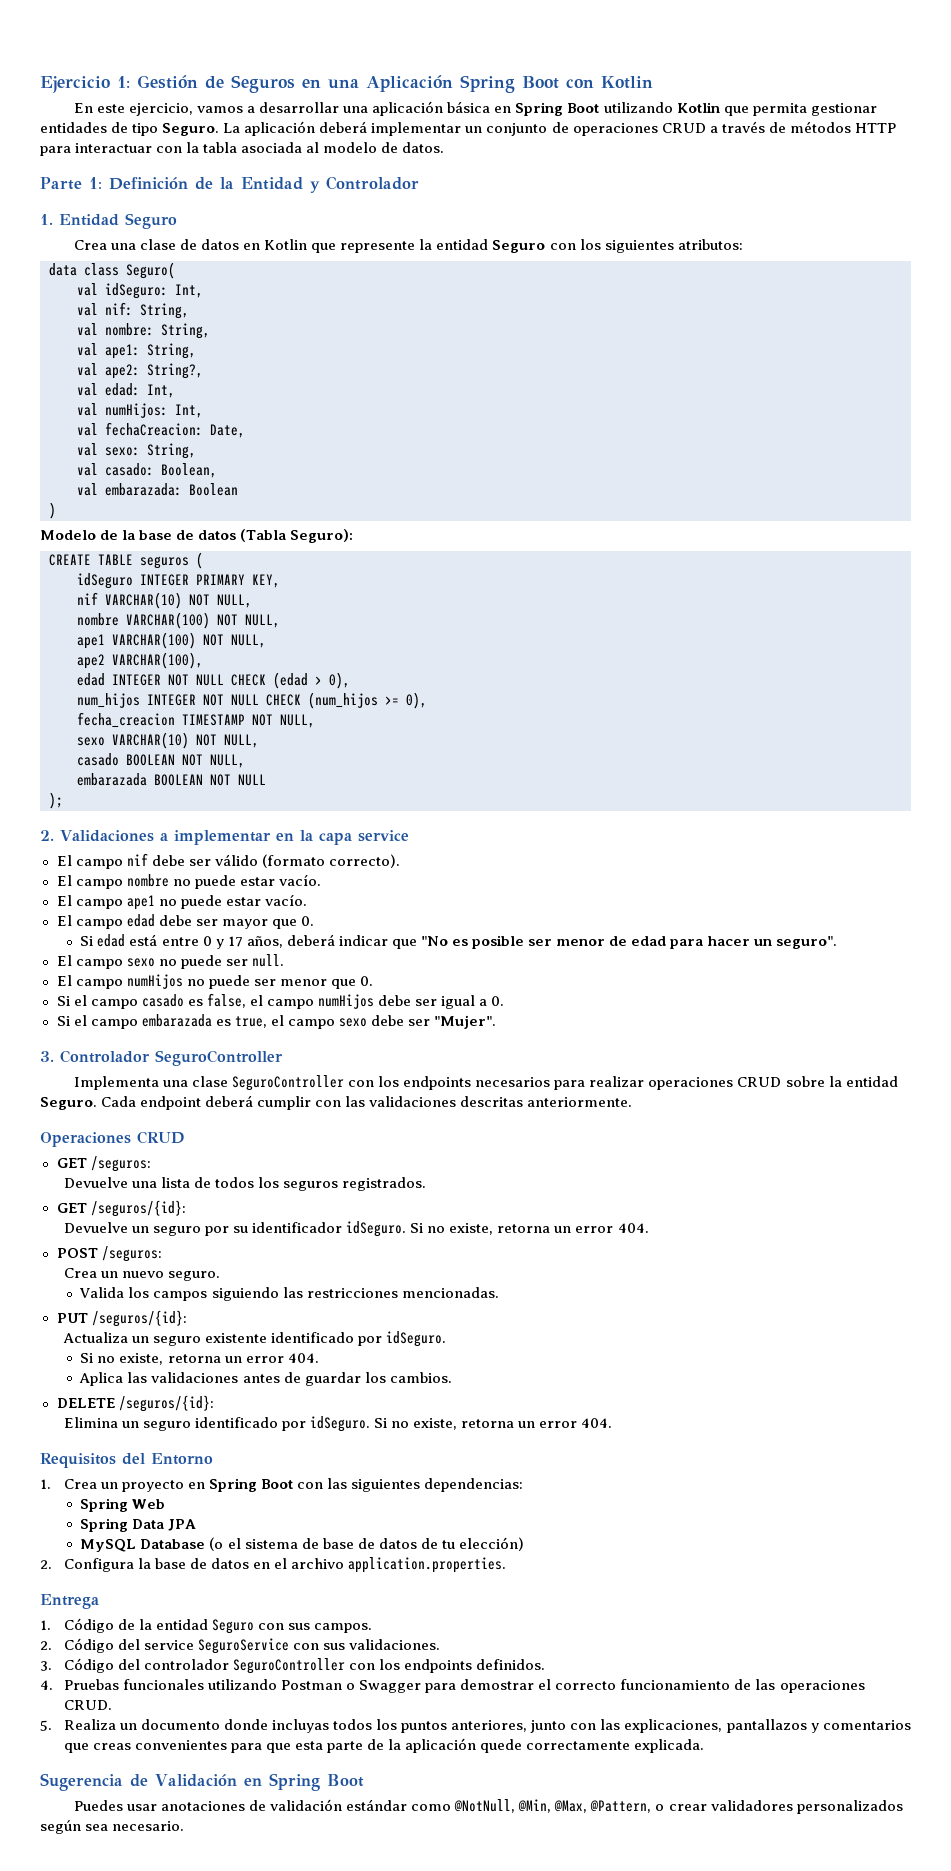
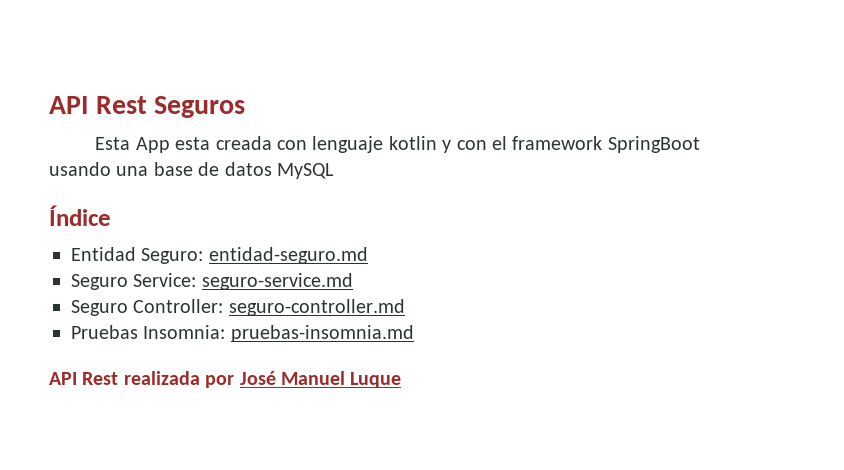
[40,75,653,93] [73,101,877,116] [40,121,896,136] [40,142,445,156] [40,176,419,193] [40,213,177,229] [73,239,743,253] [49,262,175,279] [77,283,203,299] [77,302,189,319] [77,323,210,339] [77,343,196,359] [77,363,203,379] [77,383,175,398] [77,403,203,418] [77,422,245,438] [77,443,196,459] [77,463,217,478] [77,483,238,496] [49,502,56,519] [40,529,354,543] [49,552,203,569] [77,573,280,589] [77,592,252,609] [77,612,280,629] [77,632,266,649] [77,652,203,669] [77,672,350,689] [77,692,427,709] [77,712,315,728] [77,732,259,749] [77,753,245,768] [77,773,266,786] [49,792,63,809] [40,830,409,845] [56,853,400,869] [56,874,321,889] [56,894,307,910] [56,914,314,929] [80,934,838,949] [56,954,284,969] [56,974,373,989] [56,993,505,1009] [56,1014,497,1029] [40,1050,283,1066] [73,1075,898,1091] [40,1095,633,1110] [40,1131,185,1147] [56,1156,151,1172] [63,1177,427,1191] [56,1200,186,1217] [63,1221,649,1237] [56,1246,162,1262] [63,1268,220,1281] [79,1287,499,1301] [56,1310,187,1327] [62,1331,447,1347] [80,1353,319,1365] [79,1372,452,1386] [56,1395,214,1412] [63,1416,613,1432] [40,1453,213,1468] [40,1478,524,1492] [80,1498,166,1512] [80,1518,197,1532] [80,1537,524,1552] [40,1557,507,1573] [40,1594,99,1609] [40,1618,373,1634] [40,1638,441,1654] [40,1658,546,1674] [40,1679,865,1693] [63,1700,112,1710] [40,1719,911,1733] [63,1738,705,1753] [40,1773,364,1791] [73,1799,903,1814] [40,1820,185,1834] Ejercicio 1: Gestión de Seguros en una Aplicación Spring Boot con Kotlin // En este ejercicio, vamos a desarrollar una aplicación básica en Spring Boot utilizando Kotlin que permita gestionar entidades de tipo Seguro. La aplicación deberá implementar un conjunto de operaciones CRUD a través de métodos HTTP para interactuar con la tabla asociada al modelo de datos. // Parte 1: Definición de la Entidad y Controlador // 1. Entidad Seguro // Crea una clase de datos en Kotlin que represente la entidad Seguro con los siguientes atributos: // data class Seguro( // val idSeguro: Int, // val nif: String, // val nombre: String, // val ape1: String, // val ape2: String?, // val edad: Int, // val numHijos: Int, // val fechaCreacion: Date, // val sexo: String, // val casado: Boolean, // val embarazada: Boolean // ) // Modelo de la base de datos (Tabla Seguro): // CREATE TABLE seguros ( // idSeguro INTEGER PRIMARY KEY, // nif VARCHAR(10) NOT NULL, // nombre VARCHAR(100) NOT NULL, // ape1 VARCHAR(100) NOT NULL, // ape2 VARCHAR(100), // edad INTEGER NOT NULL CHECK (edad > 0), // num_hijos INTEGER NOT NULL CHECK (num_hijos >= 0), // fecha_creacion TIMESTAMP NOT NULL, // sexo VARCHAR(10) NOT NULL, // casado BOOLEAN NOT NULL, // embarazada BOOLEAN NOT NULL // ); // 2. Validaciones a implementar en la capa service // El campo nif debe ser válido (formato correcto). // El campo nombre no puede estar vacío. // El campo ape1 no puede estar vacío. // El campo edad debe ser mayor que 0. // Si edad está entre 0 y 17 años, deberá indicar que "No es posible ser menor de edad para hacer un seguro". // El campo sexo no puede ser null. // El campo numHijos no puede ser menor que 0. // Si el campo casado es false, el campo numHijos debe ser igual a 0. // Si el campo embarazada es true, el campo sexo debe ser "Mujer". // 3. Controlador SeguroController // Implementa una clase SeguroController con los endpoints necesarios para realizar operaciones CRUD sobre la entidad Seguro. Cada endpoint deberá cumplir con las validaciones descritas anteriormente. // Operaciones CRUD // GET /seguros: // Devuelve una lista de todos los seguros registrados. // GET /seguros/{id}: // Devuelve un seguro por su identificador idSeguro. Si no existe, retorna un error 404. // POST /seguros: // Crea un nuevo seguro. // Valida los campos siguiendo las restricciones mencionadas. // PUT /seguros/{id}: // Actualiza un seguro existente identificado por idSeguro. // Si no existe, retorna un error 404. // Aplica las validaciones antes de guardar los cambios. // DELETE /seguros/{id}: // Elimina un seguro identificado por idSeguro. Si no existe, retorna un error 404. // Requisitos del Entorno // 1. Crea un proyecto en Spring Boot con las siguientes dependencias: // Spring Web // Spring Data JPA // MySQL Database (o el sistema de base de datos de tu elección) // 2. Configura la base de datos en el archivo application.properties. // Entrega // 1. Código de la entidad Seguro con sus campos. // 2. Código del service SeguroService con sus validaciones. // 3. Código del controlador SeguroController con los endpoints definidos. // 4. Pruebas funcionales utilizando Postman o Swagger para demostrar el correcto funcionamiento de las operaciones CRUD. // 5. Realiza un documento donde incluyas todos los puntos anteriores, junto con las explicaciones, pantallazos y comentarios que creas convenientes para que esta parte de la aplicación quede correctamente explicada. // Sugerencia de Validación en Spring Boot // Puedes usar anotaciones de validación estándar como @NotNull, @Min, @Max, @Pattern, o crear validadores personalizados según sea necesario. -> [49,96,246,118] [95,136,700,153] [49,162,334,179] [49,205,111,226] [71,247,368,264] [71,273,353,290] [71,299,405,316] [71,325,414,342] [49,371,402,388] API Rest Seguros // Esta App esta creada con lenguaje kotlin y con el framework SpringBoot usando una base de datos MySQL // Índice // Entidad Seguro: entidad-seguro.md // Seguro Service: seguro-service.md // Seguro Controller: seguro-controller.md // Pruebas Insomnia: pruebas-insomnia.md // API Rest realizada por José Manuel Luque

